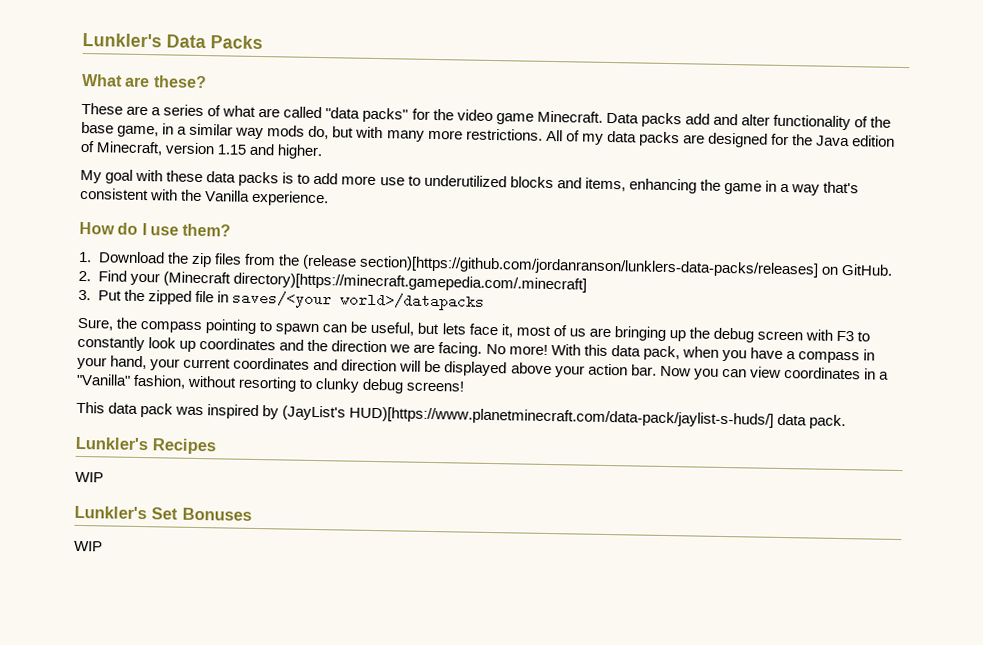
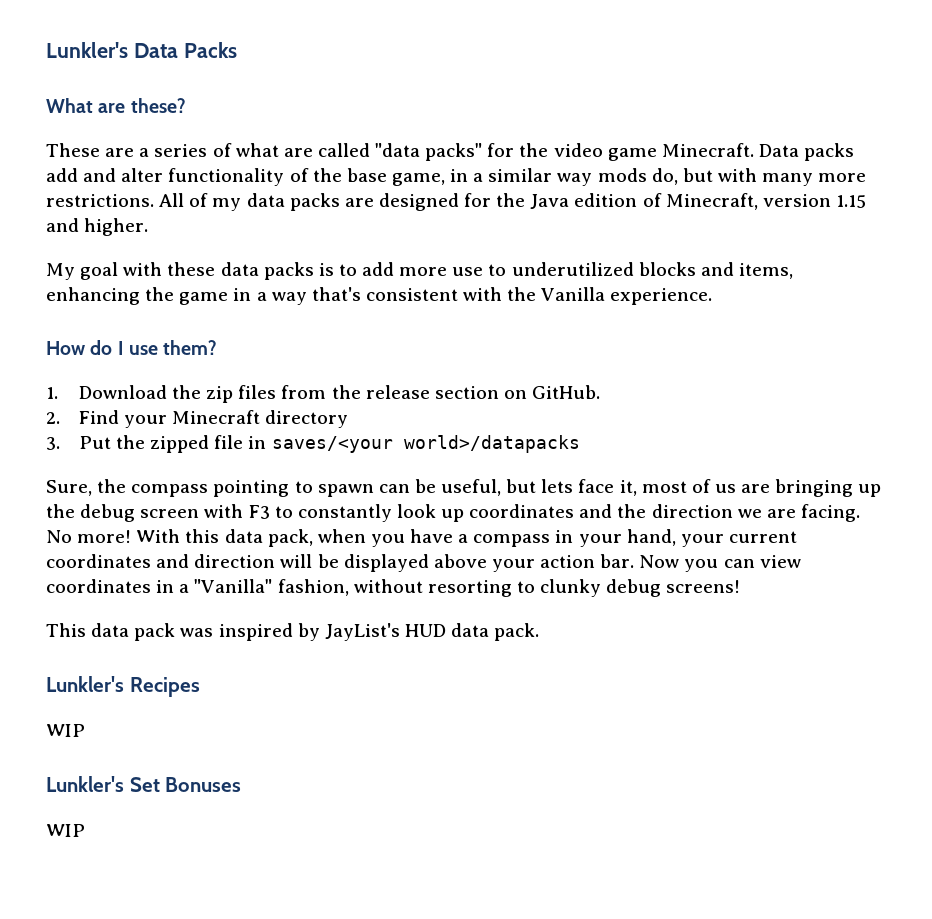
[301,254,819,278] (release section)[https://github.com/jordanranson/lunklers-data-packs/releases] -> [365,385,499,399] release section
[162,271,587,293] (Minecraft directory)[https://minecraft.gamepedia.com/.minecraft] -> [172,410,349,428] Minecraft directory
[282,405,775,428] (JayList's HUD)[https://www.planetminecraft.com/data-pack/jaylist-s-huds/] -> [324,623,446,641] JayList's HUD

